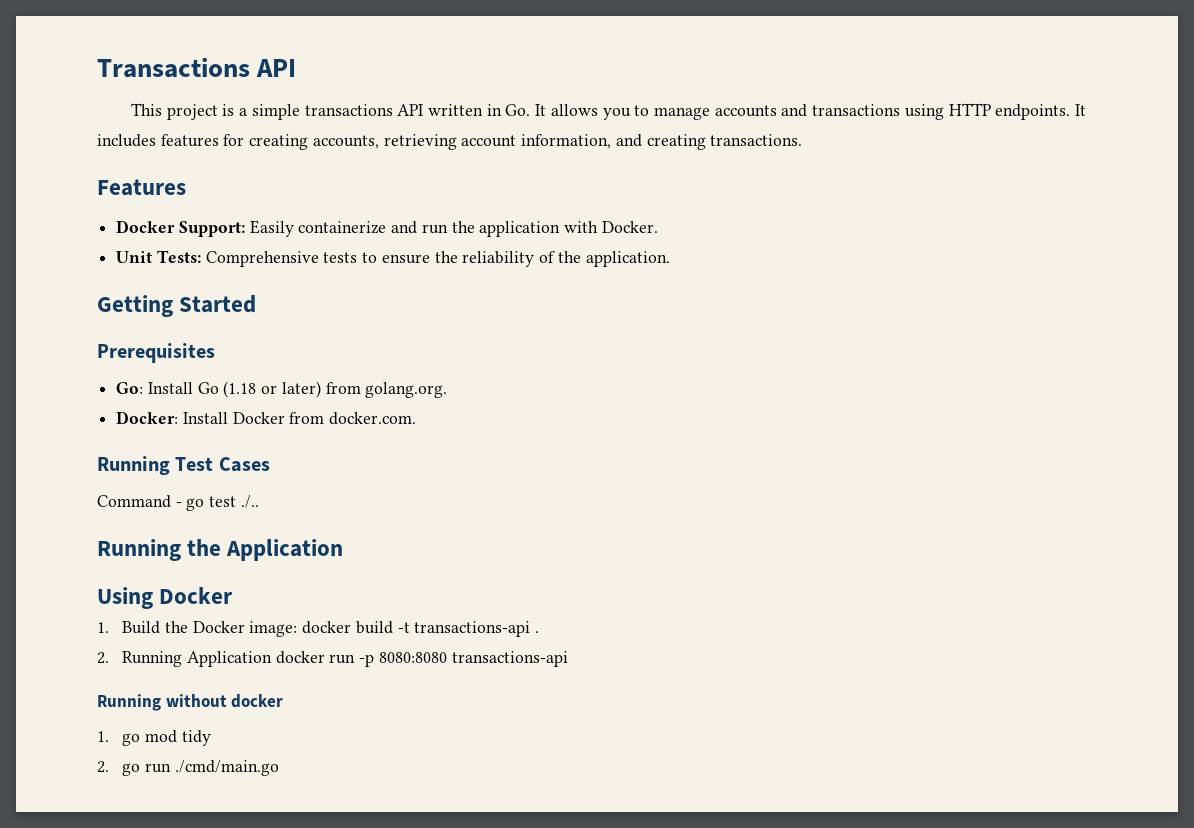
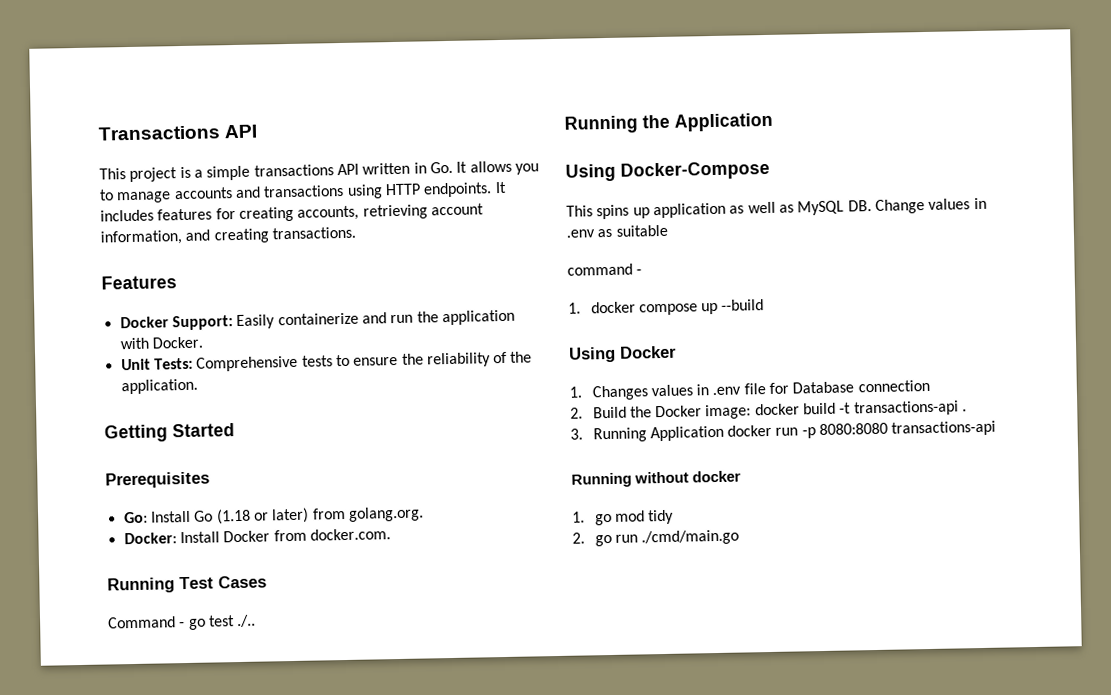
[159,587,234,604] [97,622,109,633] Docker // 1. -> [620,160,770,181] [566,197,987,220] [566,224,668,238] [567,263,643,276] [568,299,765,316] [569,345,677,363] [569,379,930,401] [570,407,583,419] Docker-Compose // This spins up application as well as MySQL DB. Change values in .env as suitable // command - // 1. docker compose up --build // Using Docker // 1. Changes values in .env file for Database connection // 2.
[97,652,109,664] 2. -> [570,428,583,440] 3.

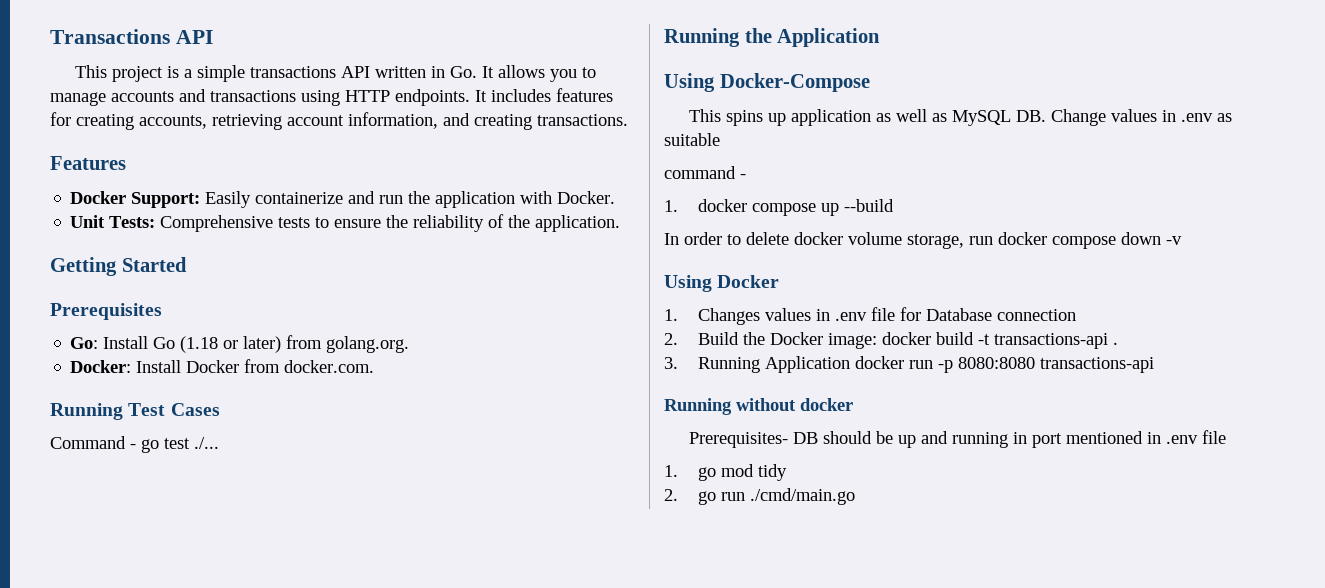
[236,614,257,628] ./.. -> [194,437,219,449] ./...
(765, 305) none -> [664,232,1182,249] // In order to delete docker volume storage, run docker compose down -v
(742, 476) none -> [689,430,1227,448] // Prerequisites- DB should be up and running in port mentioned in .env file

